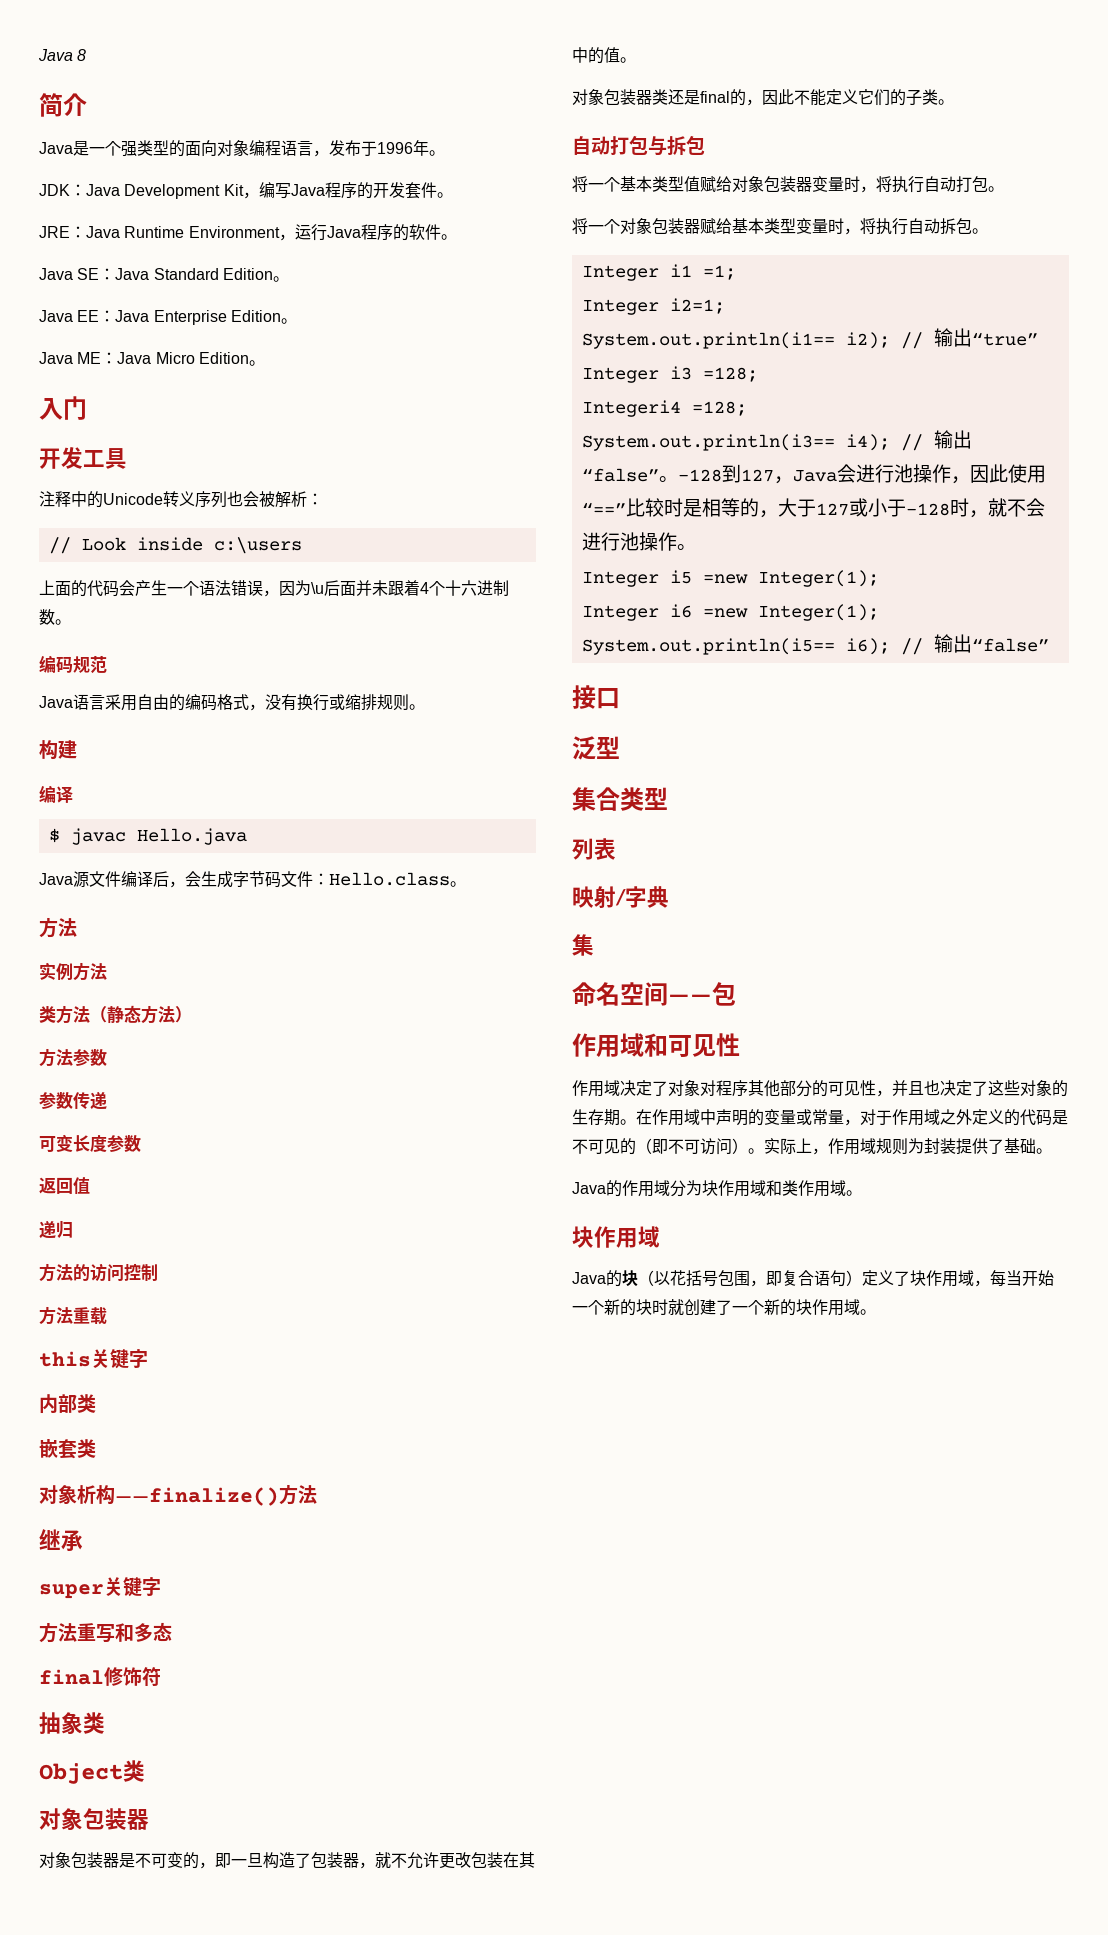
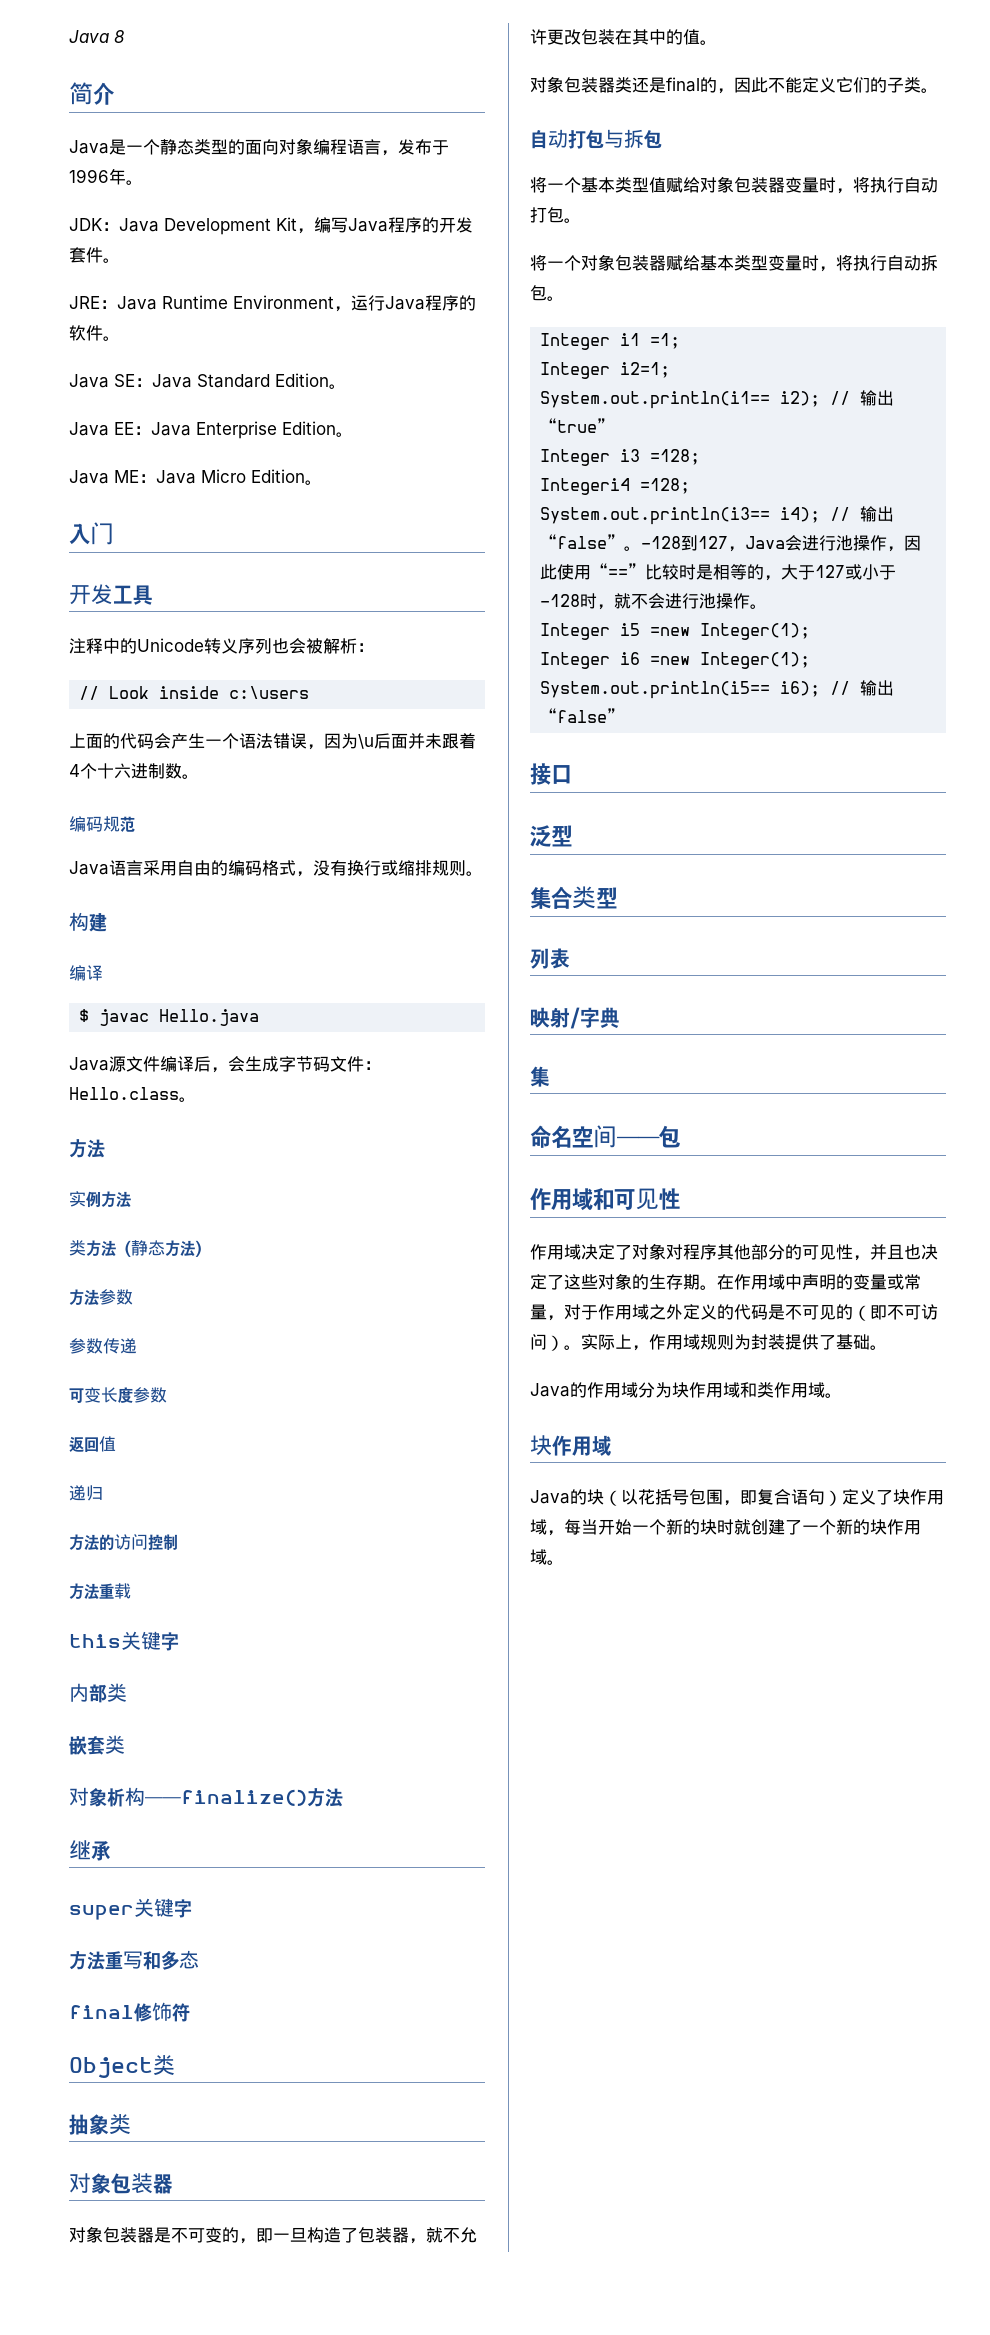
[121,141,137,157] 强 -> [160,139,194,155] 静态
(161, 1676) none -> [69,2055,175,2078] // Object类
[39,1760,145,1784] // Object类 -> (131, 2124) none

